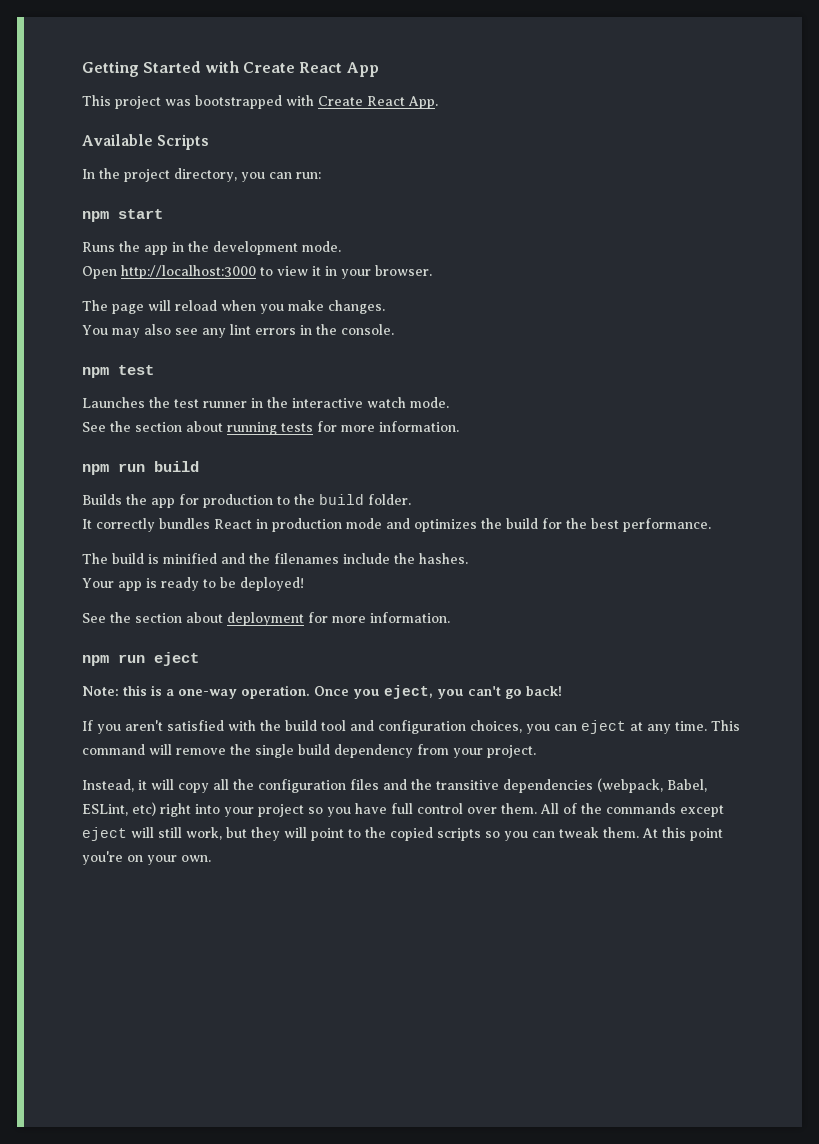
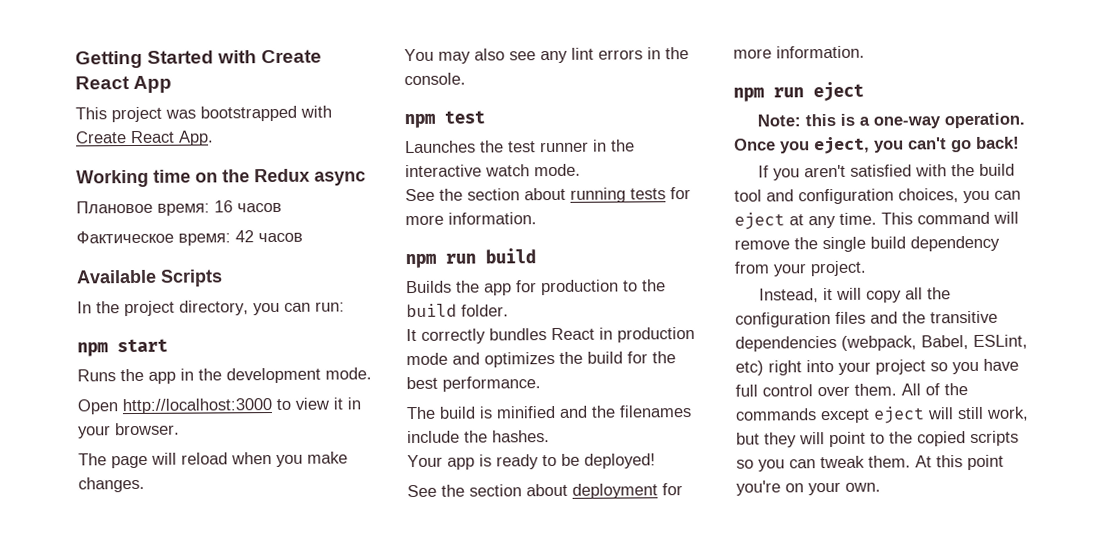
(438, 102) none -> [76,168,366,188] [76,200,282,216] [76,230,303,246] // Working time on the Redux async // Плановое время: 16 часов // Фактическое время: 42 часов

